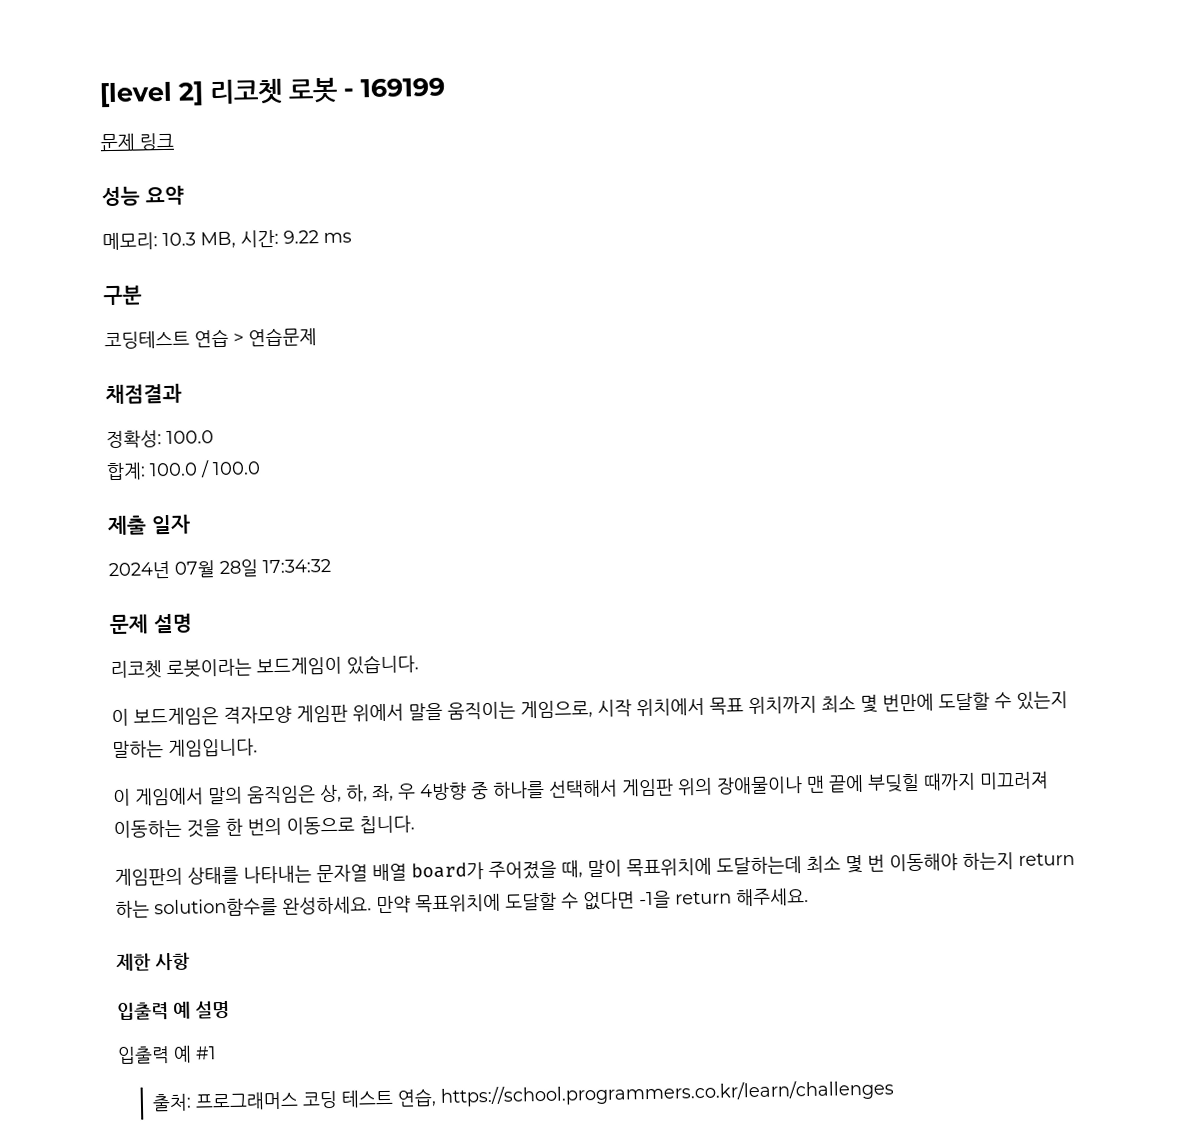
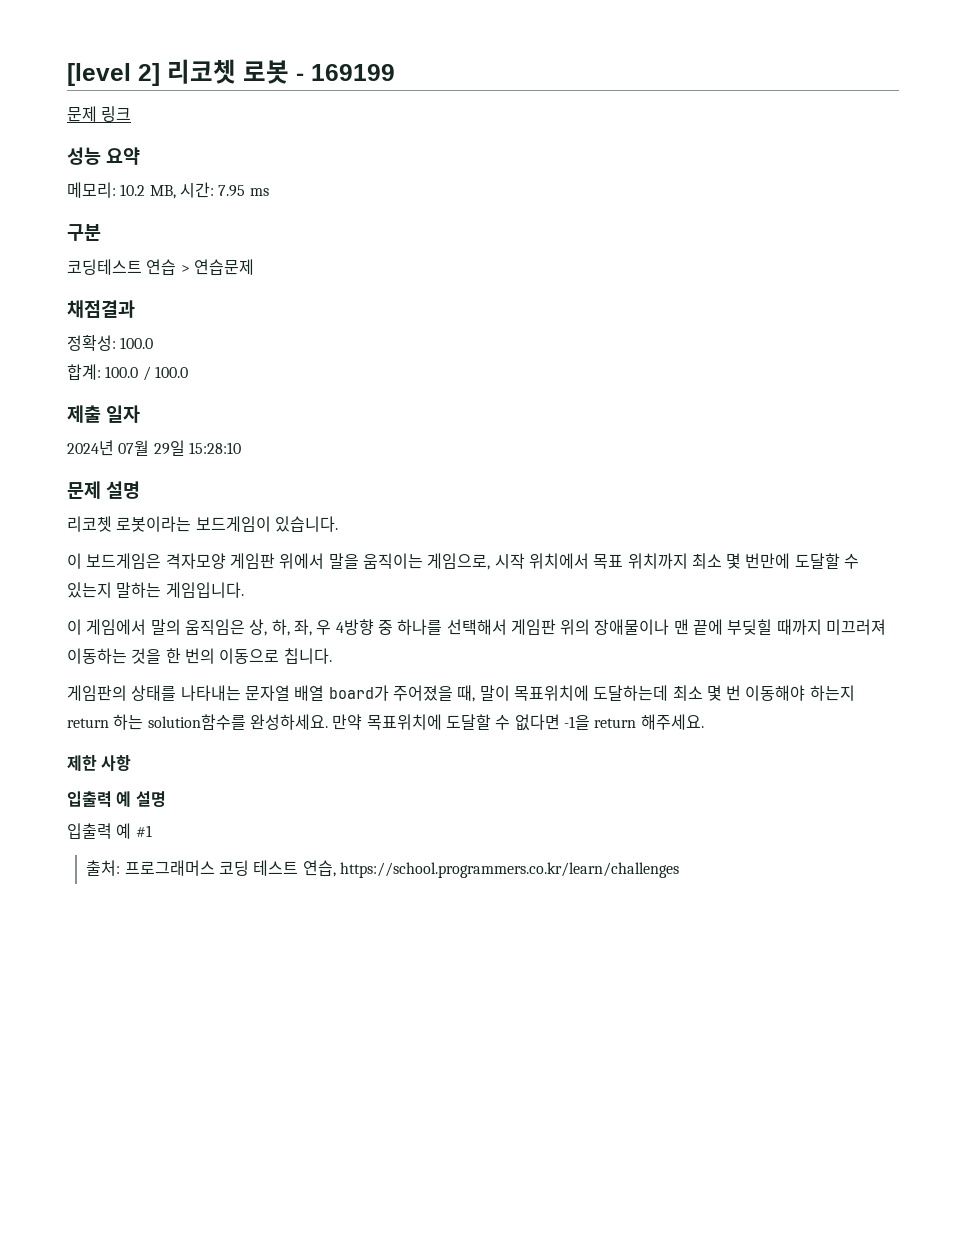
[162,232,196,247] 10.3 -> [120,184,146,196] 10.2
[283,230,319,244] 9.22 -> [218,185,246,197] 7.95
[219,558,331,578] 28일 17:34:32 -> [153,440,241,456] 29일 15:28:10

